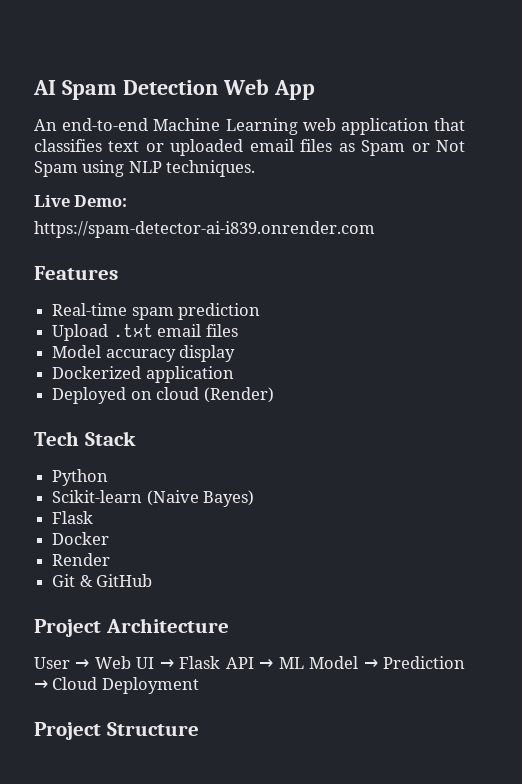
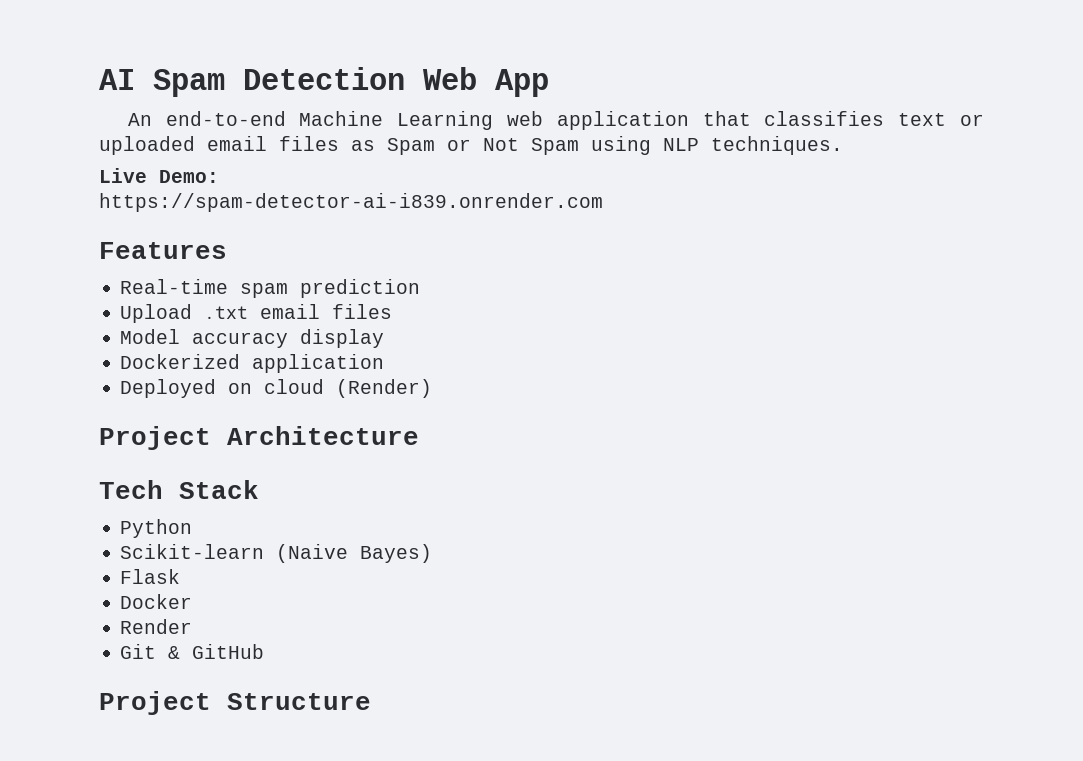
(274, 395) none -> [99,426,419,450] // Project Architecture
[34,618,229,637] [34,656,465,669] [34,677,199,694] // Project Architecture // User → Web UI → Flask API → ML Model → Prediction → Cloud Deployment -> (265, 651) none

